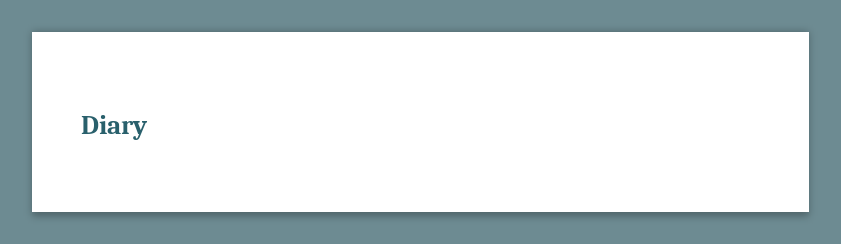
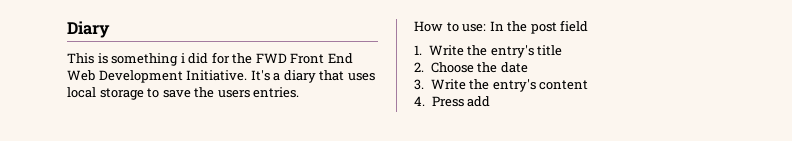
(148, 127) none -> [67,52,353,66] [67,70,375,83] [67,87,300,100] [414,20,589,34] [414,45,563,58] [414,62,528,73] [414,79,589,92] [414,96,491,107] // This is something i did for the FWD Front End Web Development Initiative. It's a diary that uses local storage to save the users entries. // How to use: In the post field // 1. Write the entry's title // 2. Choose the date // 3. Write the entry's content // 4. Press add

